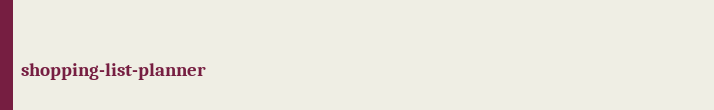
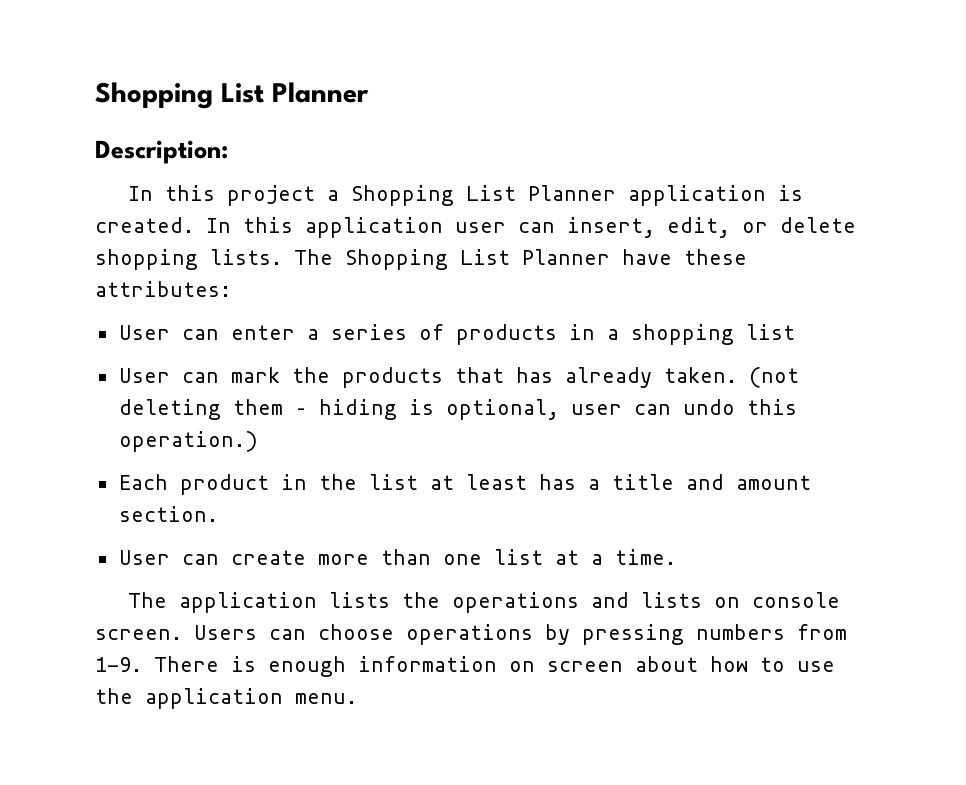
[21,63,206,80] shopping-list-planner -> [95,82,369,109] [95,140,228,164] [128,185,804,206] [95,217,856,238] [95,249,747,270] [95,281,231,297] [118,324,795,345] [118,367,799,388] [118,399,797,420] [118,431,258,452] [118,474,811,495] [118,506,218,522] [118,549,676,565] [128,592,841,613] [95,624,847,645] [95,656,835,677] [95,688,357,709] Shopping List Planner // Description: // In this project a Shopping List Planner application is created. In this application user can insert, edit, or delete shopping lists. The Shopping List Planner have these attributes: // User can enter a series of products in a shopping list // User can mark the products that has already taken. (not deleting them – hiding is optional, user can undo this operation.) // Each product in the list at least has a title and amount section. // User can create more than one list at a time. // The application lists the operations and lists on console screen. Users can choose operations by pressing numbers from 1-9. There is enough information on screen about how to use the application menu.

